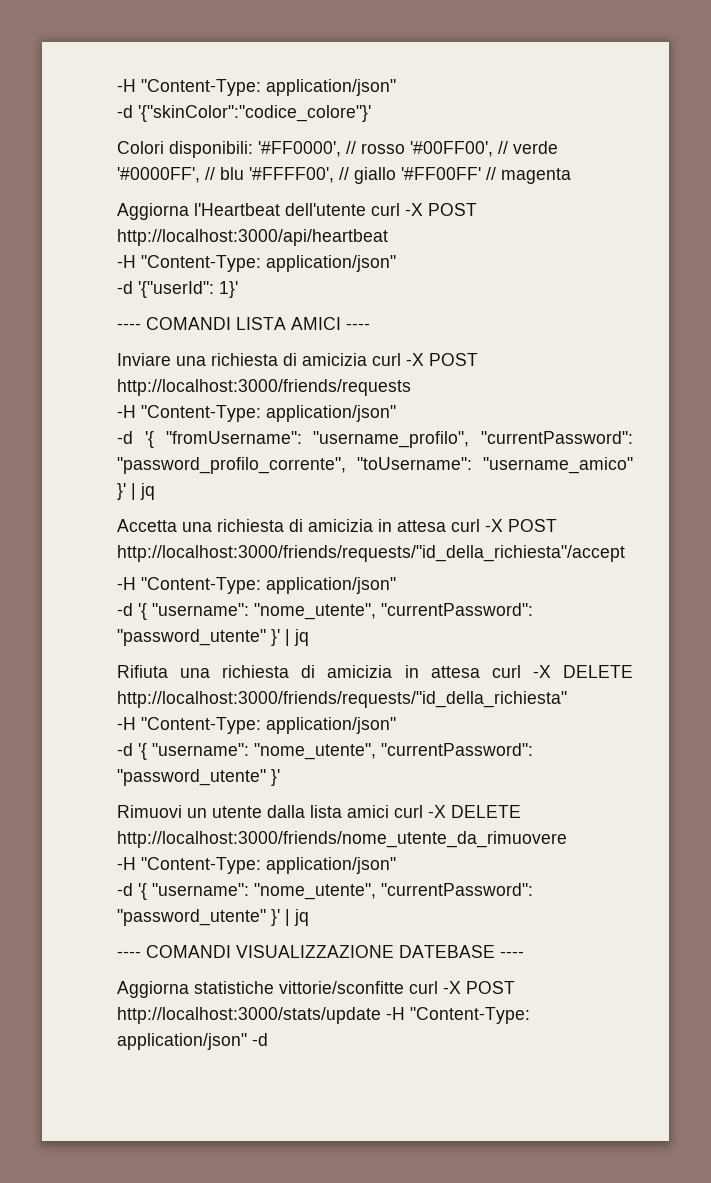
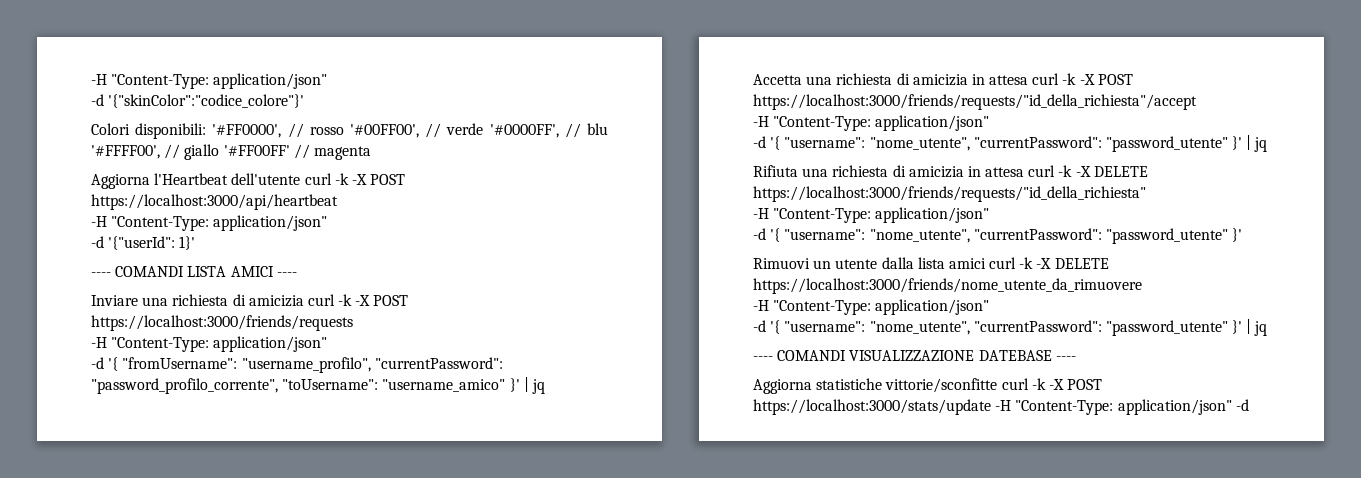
[405,203,477,216] [117,229,388,246] -X POST http://localhost:3000/api/heartbeat -> [334,173,406,185] [91,194,338,210] -k -X POST https://localhost:3000/api/heartbeat
[406,353,478,366] [117,379,411,396] -X POST http://localhost:3000/friends/requests -> [338,294,409,306] [91,315,353,331] -k -X POST https://localhost:3000/friends/requests
[485,519,557,532] [117,545,625,562] -X POST http://localhost:3000/friends/requests/"id_della_richiesta"/accept -> [1062,73,1133,85] [753,94,1197,110] -k -X POST https://localhost:3000/friends/requests/"id_della_richiesta"/accept
[532,665,633,678] [117,691,567,708] -X DELETE http://localhost:3000/friends/requests/"id_della_richiesta" -> [1058,165,1148,177] [753,186,1146,202] -k -X DELETE https://localhost:3000/friends/requests/"id_della_richiesta"
[428,805,521,818] [117,831,567,848] -X DELETE http://localhost:3000/friends/nome_utente_da_rimuovere -> [1019,257,1109,269] [753,278,1142,294] -k -X DELETE https://localhost:3000/friends/nome_utente_da_rimuovere
[443,981,515,994] [117,1007,381,1024] -X POST http://localhost:3000/stats/update -> [1031,378,1103,390] [753,399,991,415] -k -X POST https://localhost:3000/stats/update

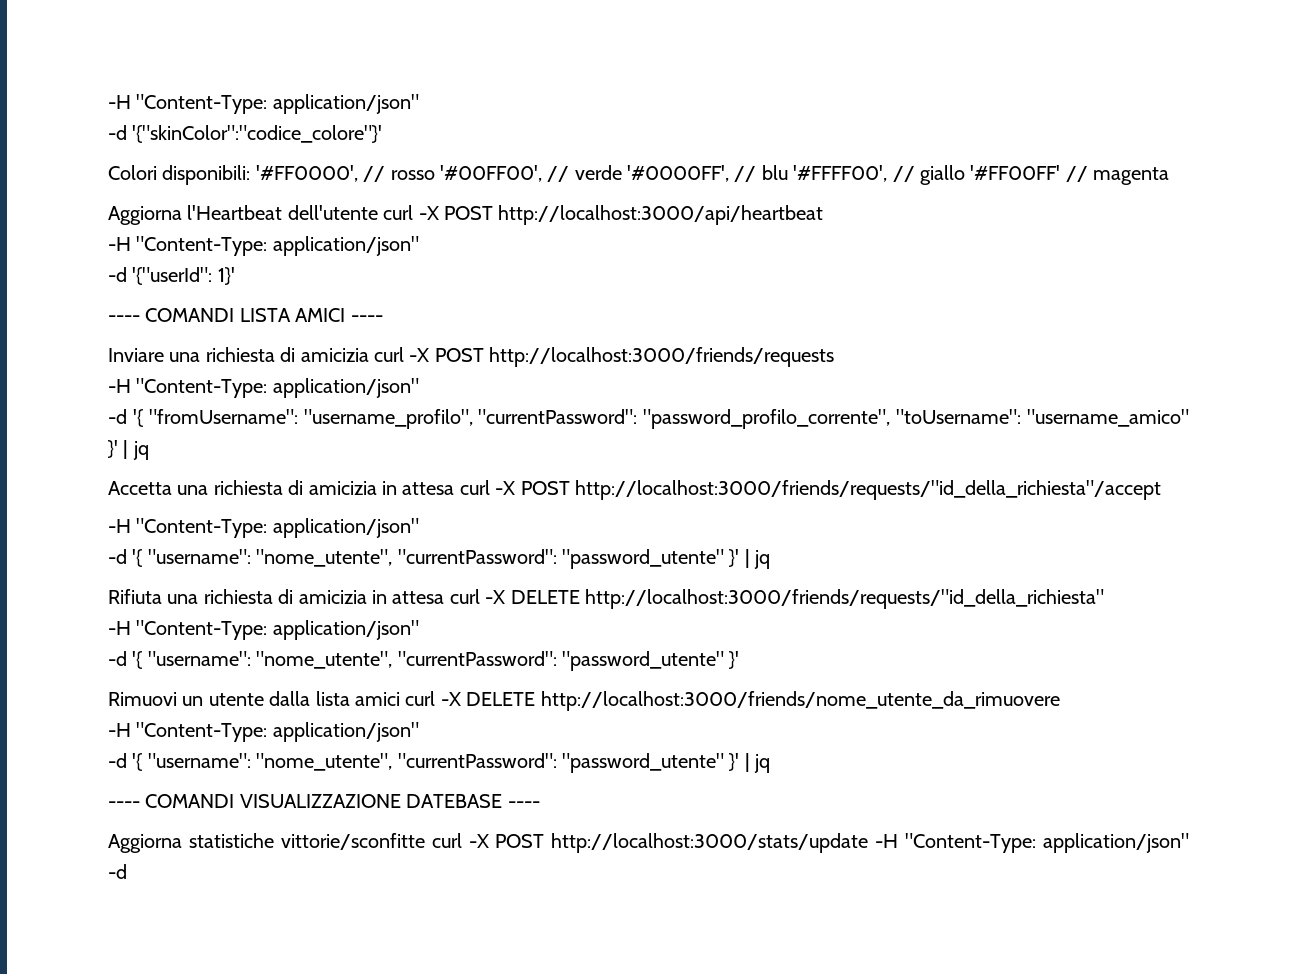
[334,173,406,185] [91,194,338,210] -k -X POST https://localhost:3000/api/heartbeat -> [418,205,824,225] -X POST http://localhost:3000/api/heartbeat
[338,294,409,306] [91,315,353,331] -k -X POST https://localhost:3000/friends/requests -> [409,347,835,367] -X POST http://localhost:3000/friends/requests
[1062,73,1133,85] [753,94,1197,110] -k -X POST https://localhost:3000/friends/requests/"id_della_richiesta"/accept -> [495,480,1161,500] -X POST http://localhost:3000/friends/requests/"id_della_richiesta"/accept
[1058,165,1148,177] [753,186,1146,202] -k -X DELETE https://localhost:3000/friends/requests/"id_della_richiesta" -> [485,589,1104,609] -X DELETE http://localhost:3000/friends/requests/"id_della_richiesta"
[1019,257,1109,269] [753,278,1142,294] -k -X DELETE https://localhost:3000/friends/nome_utente_da_rimuovere -> [440,691,1060,711] -X DELETE http://localhost:3000/friends/nome_utente_da_rimuovere
[1031,378,1103,390] [753,399,991,415] -k -X POST https://localhost:3000/stats/update -> [468,833,869,853] -X POST http://localhost:3000/stats/update

